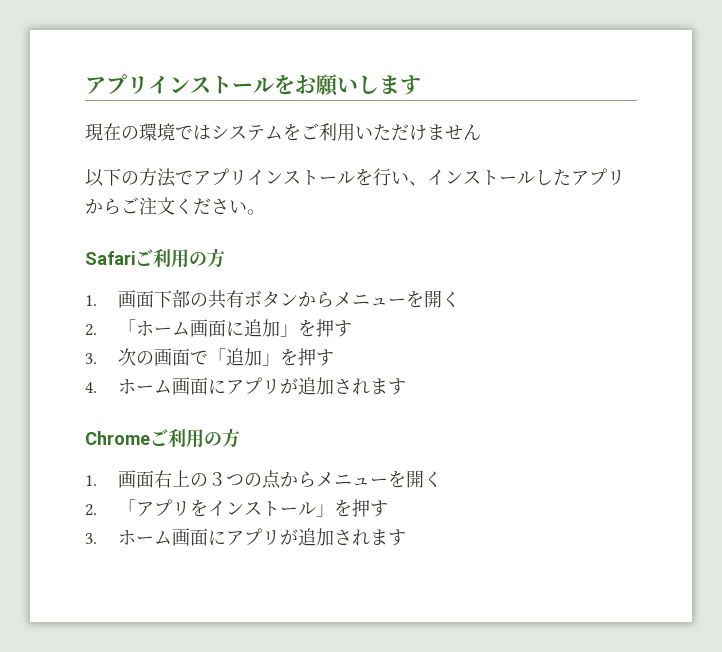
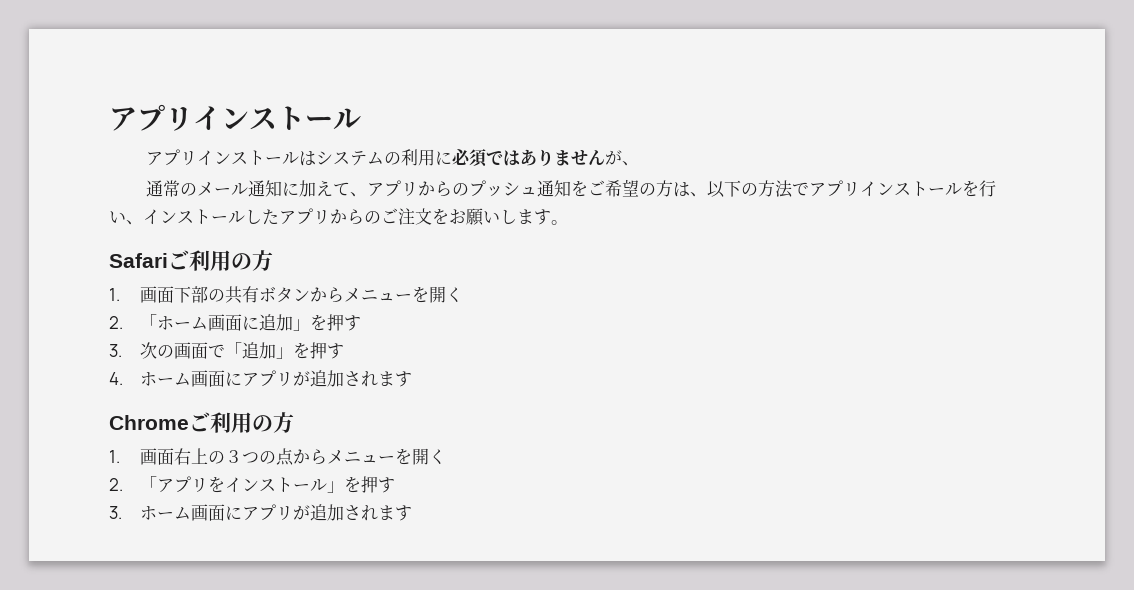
[85,74,421,96] [85,123,481,141] アプリインストールをお願いします // 現在の環境ではシステムをご利用いただけません // -> [109,104,361,131] [145,149,639,167] [145,179,707,197] アプリインストール // アプリインストールはシステムの利用に必須ではありませんが、 // 通常のメール通知に加えて、アプリからのプッシュ通知をご希望の方は、
[121,197,247,215] ご注文ください -> [364,208,551,226] のご注文をお願いします

